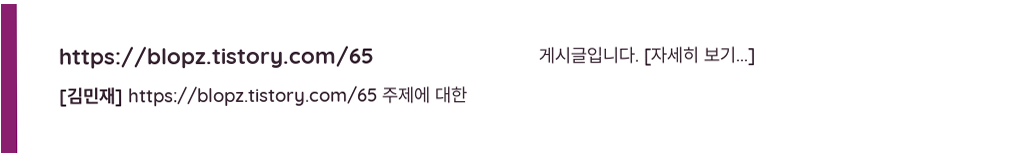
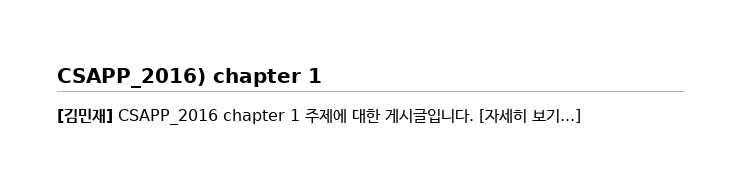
[58,45,374,69] [59,85,378,107] https://blopz.tistory.com/65 // [김민재] https://blopz.tistory.com/65 -> [57,68,322,88] [57,108,300,125] CSAPP_2016) chapter 1 // [김민재] CSAPP_2016 chapter 1

